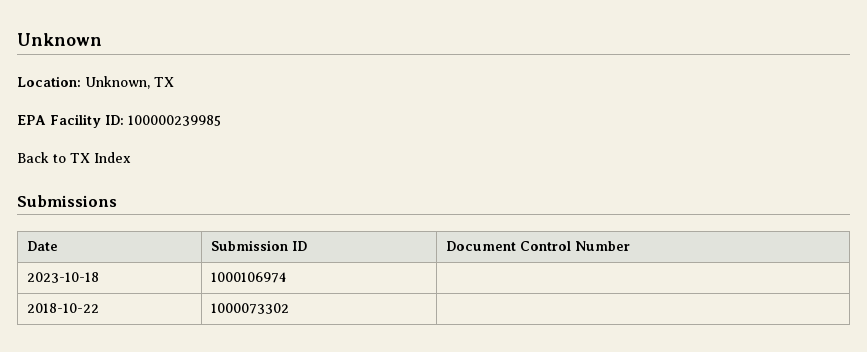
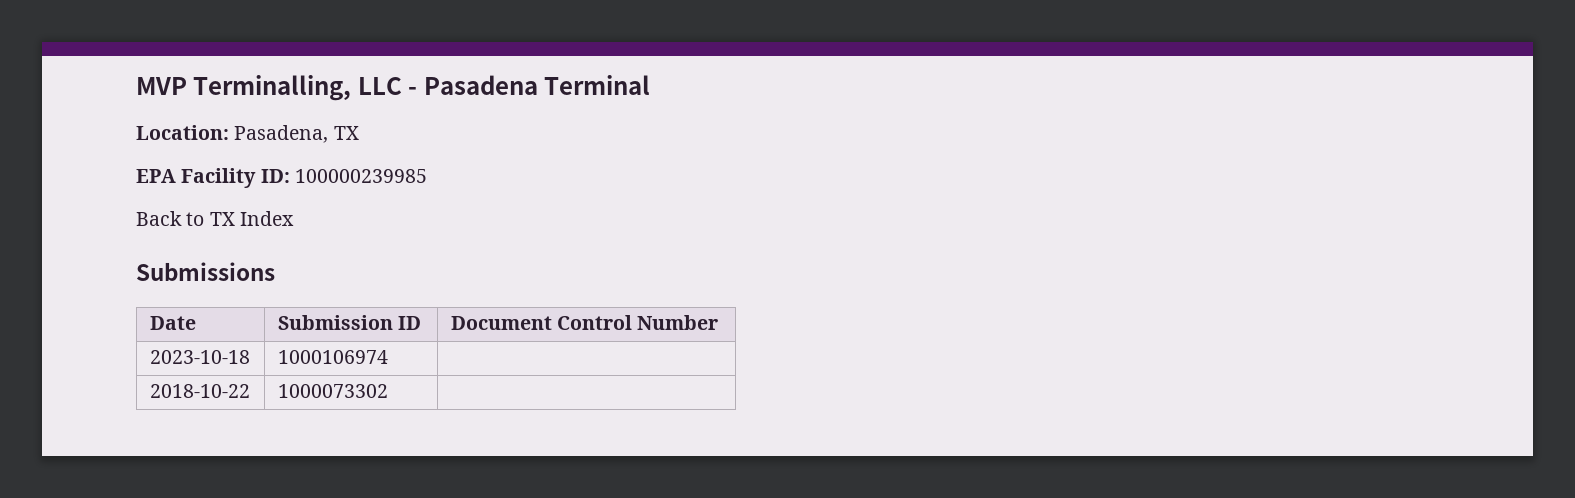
[17,33,102,46] Unknown -> [136,75,651,101] MVP Terminalling, LLC - Pasadena Terminal
[85,76,150,89] Unknown, -> [234,125,329,143] Pasadena,

